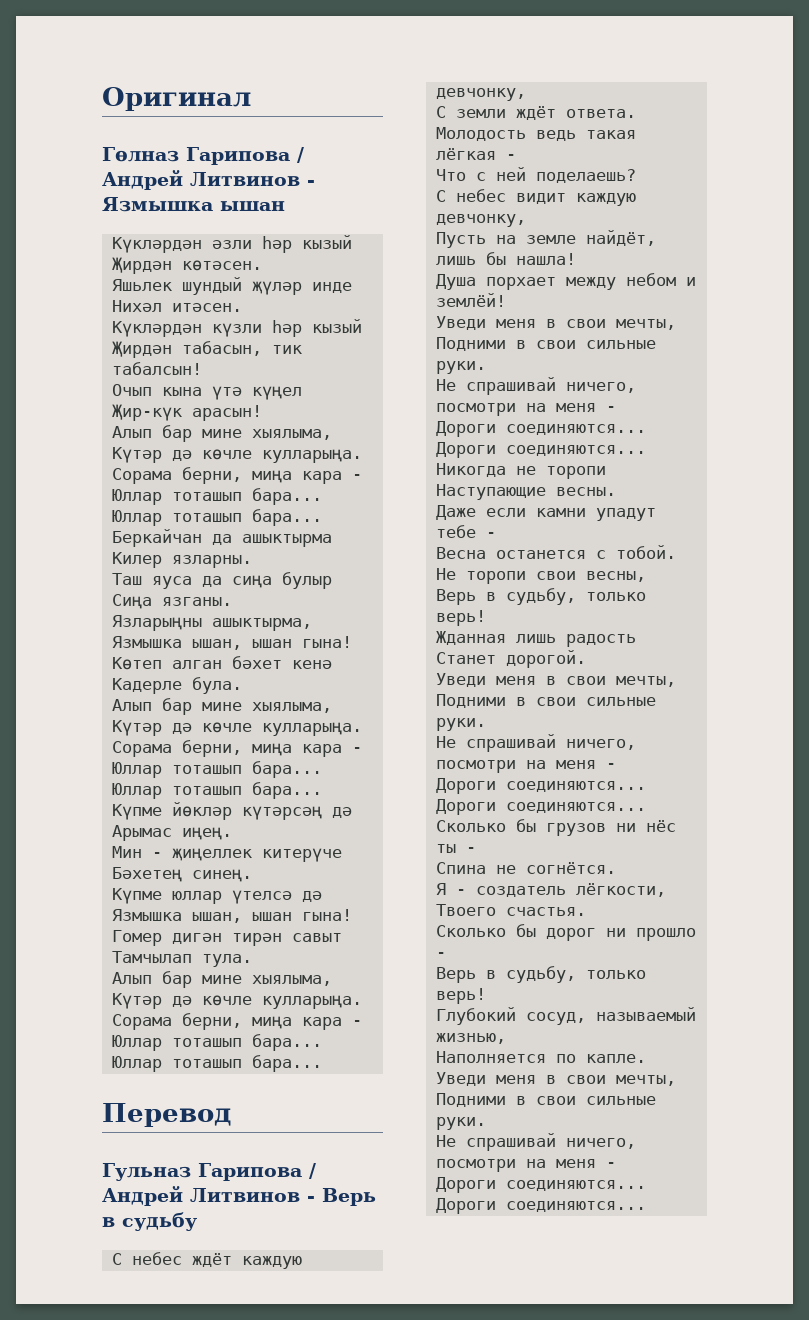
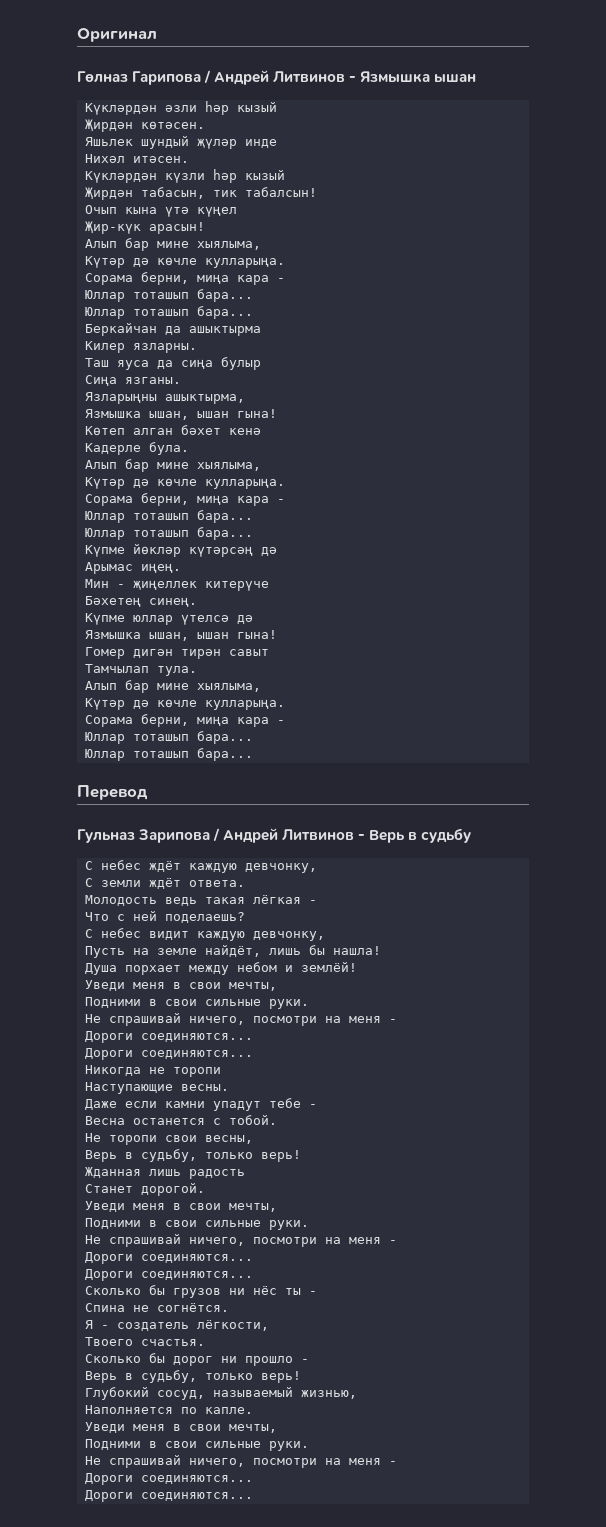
[198,1163,302,1181] Гарипова -> [138,829,211,843] Зарипова

